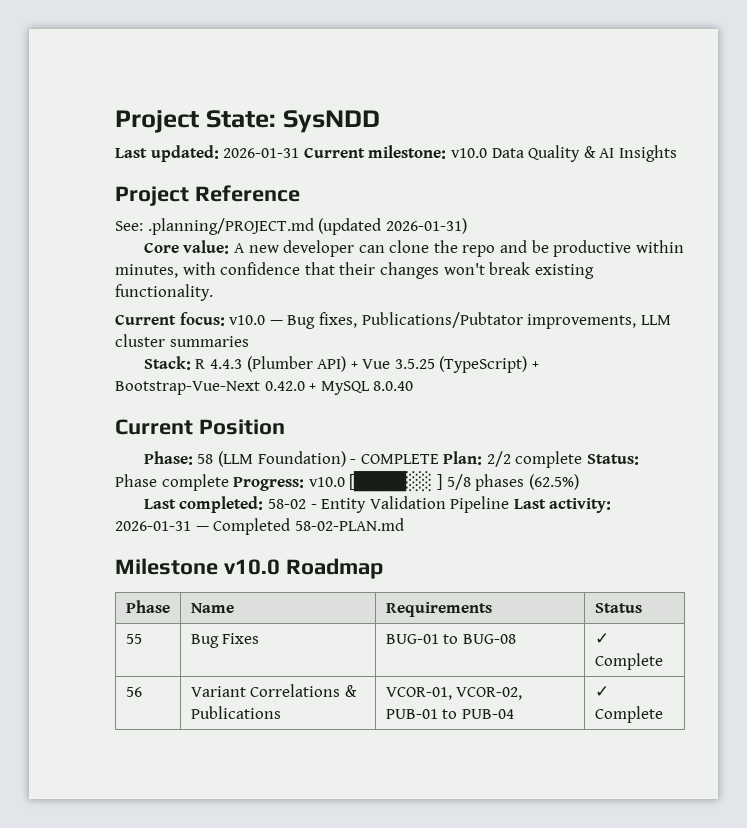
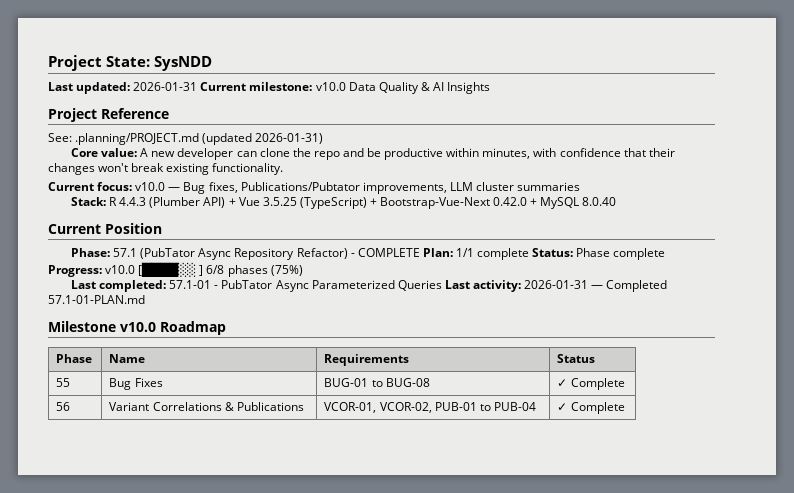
[197,451,346,467] 58 (LLM Foundation) -> [113,248,348,260] 57.1 (PubTator Async Repository Refactor)
[486,451,511,467] 2/2 -> [455,248,474,257] 1/1
[446,474,579,491] 5/8 phases (62.5%) -> [206,265,303,277] 6/8 phases (75%)
[267,496,510,513] 58-02 - Entity Validation Pipeline -> [169,280,442,292] 57.1-01 - PubTator Async Parameterized Queries
[294,518,404,531] 58-02-PLAN.md -> [48,295,145,304] 57.1-01-PLAN.md

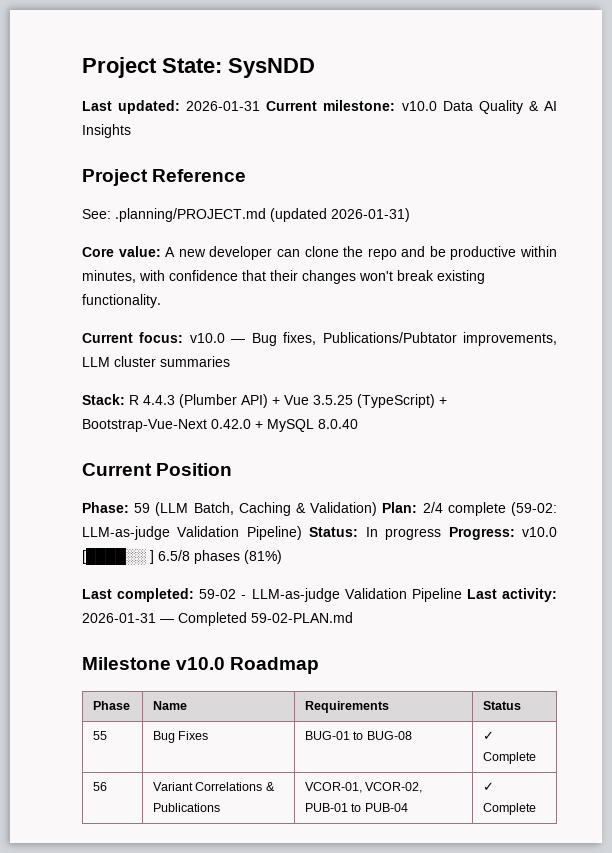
[113,248,666,260] 57.1 (PubTator Async Repository Refactor) - COMPLETE Plan: 1/1 complete Status: Phase complete -> [134,502,557,516] [82,526,442,540] 59 (LLM Batch, Caching & Validation) Plan: 2/4 complete (59-02: LLM-as-judge Validation Pipeline) Status: In progress
[206,265,303,277] 6/8 phases (75%) -> [158,550,282,564] 6.5/8 phases (81%)
[169,280,442,292] 57.1-01 - PubTator Async Parameterized Queries -> [199,588,462,602] 59-02 - LLM-as-judge Validation Pipeline
[48,295,145,304] 57.1-01-PLAN.md -> [251,612,353,623] 59-02-PLAN.md

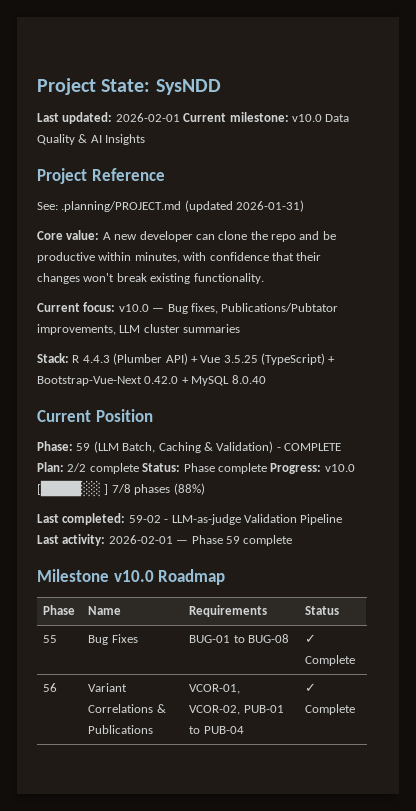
[186,101,261,111] 2026-01-31 -> [115,113,180,122] 2026-02-01
[382,502,557,516] [82,526,442,540] Plan: 2/4 complete (59-02: LLM-as-judge Validation Pipeline) Status: In progress -> [276,443,341,451] [37,462,267,474] - COMPLETE Plan: 2/2 complete Status: Phase complete
[158,550,282,564] 6.5/8 phases (81%) -> [111,483,205,495] 7/8 phases (88%)
[82,612,353,626] 2026-01-31 — Completed 59-02-PLAN.md -> [108,535,293,546] 2026-02-01 — Phase 59 complete

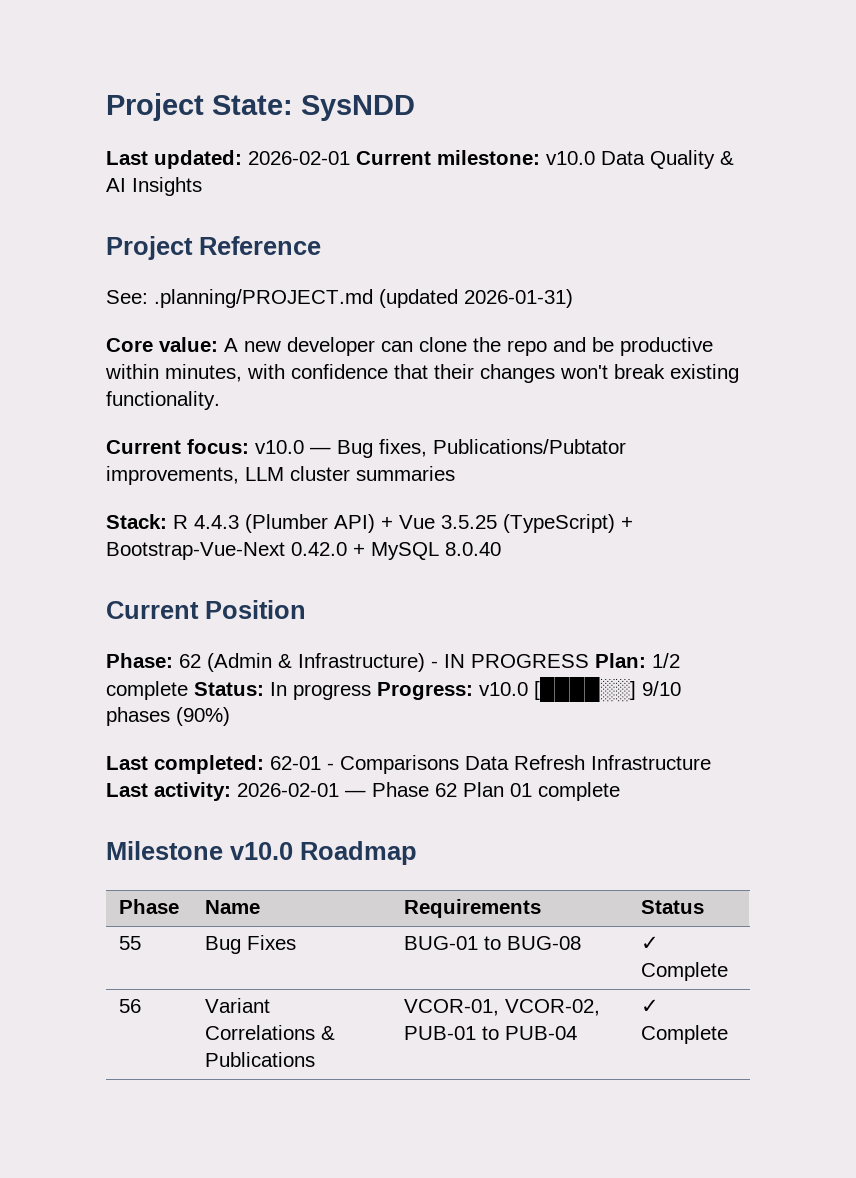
[76,441,341,453] [37,462,355,474] [37,480,205,497] [37,513,343,525] 59 (LLM Batch, Caching & Validation) - COMPLETE Plan: 2/2 complete Status: Phase complete Progress: v10.0 [████░░ ] 7/8 phases (88%) // Last completed: 59-02 - LLM-as-judge Validation Pipeline -> [179,653,680,672] [106,677,681,702] [106,707,230,726] [106,755,711,774] 62 (Admin & Infrastructure) - IN PROGRESS Plan: 1/2 complete Status: In progress Progress: v10.0 [████░░] 9/10 phases (90%) // Last completed: 62-01 - Comparisons Data Refresh Infrastructure
[225,536,240,544] 59 -> [435,782,532,797] 62 Plan 01

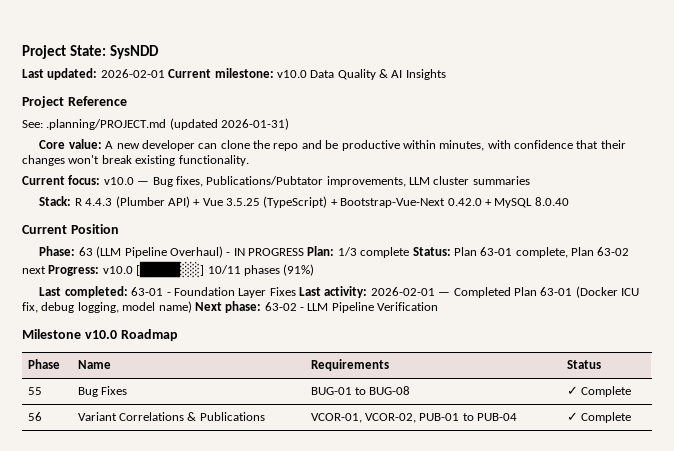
[179,653,425,672] 62 (Admin & Infrastructure) -> [78,246,223,258] 63 (LLM Pipeline Overhaul)
[652,653,680,668] 1/2 -> [337,247,357,256] 1/3
[270,677,681,702] [106,707,230,726] [106,755,711,774] [106,782,620,801] In progress Progress: v10.0 [████░░] 9/10 phases (90%) // Last completed: 62-01 - Comparisons Data Refresh Infrastructure Last activity: 2026-02-01 — Phase 62 Plan 01 complete -> [453,247,630,258] [22,261,315,278] [39,286,640,298] [22,301,439,313] Plan 63-01 complete, Plan 63-02 next Progress: v10.0 [████░░] 10/11 phases (91%) // Last completed: 63-01 - Foundation Layer Fixes Last activity: 2026-02-01 — Completed Plan 63-01 (Docker ICU fix, debug logging, model name) Next phase: 63-02 - LLM Pipeline Verification

